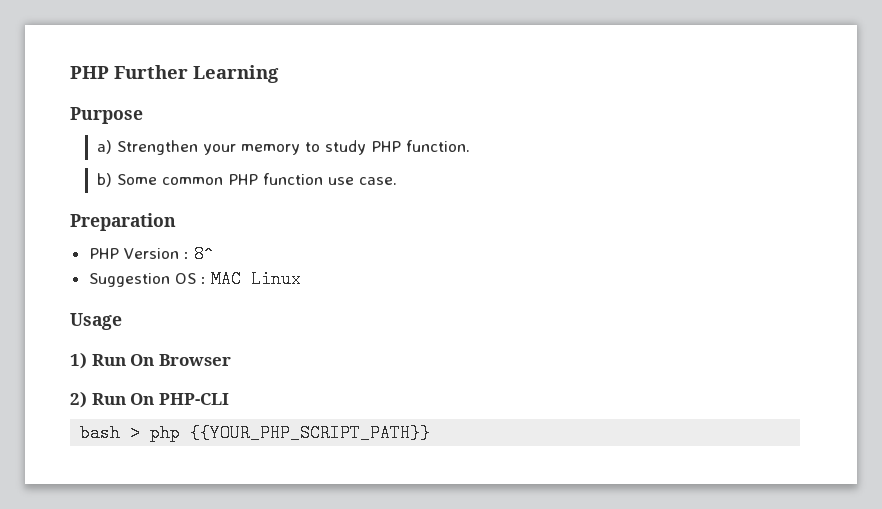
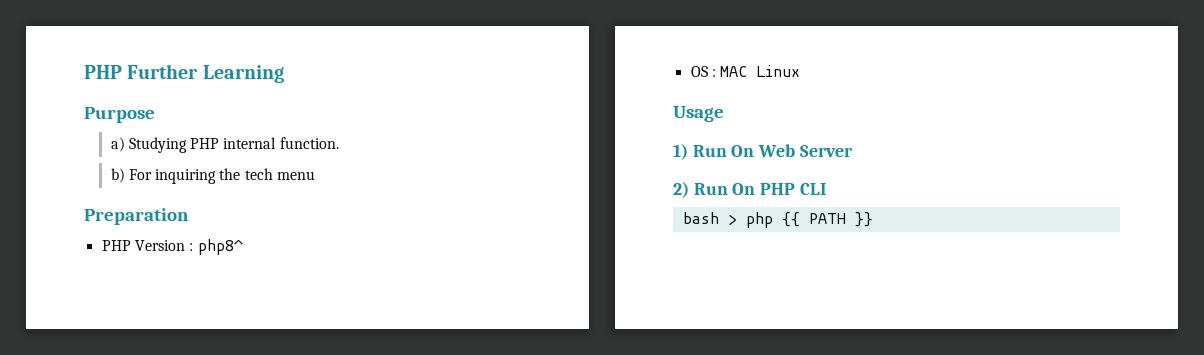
[117,140,471,155] [97,173,398,187] Strengthen your memory to study PHP function. // b) Some common PHP function use case. -> [128,137,339,153] [110,168,316,184] Studying PHP internal function. // b) For inquiring the tech menu
[193,245,214,263] [88,273,170,287] 8^ // Suggestion -> [197,239,243,255] php8^ //
[158,354,231,366] Browser -> [758,144,853,157] Web Server
[158,393,229,405] PHP-CLI -> [760,183,826,195] PHP CLI
[190,424,431,442] {{YOUR_PHP_SCRIPT_PATH}} -> [781,212,873,227] {{ PATH }}

